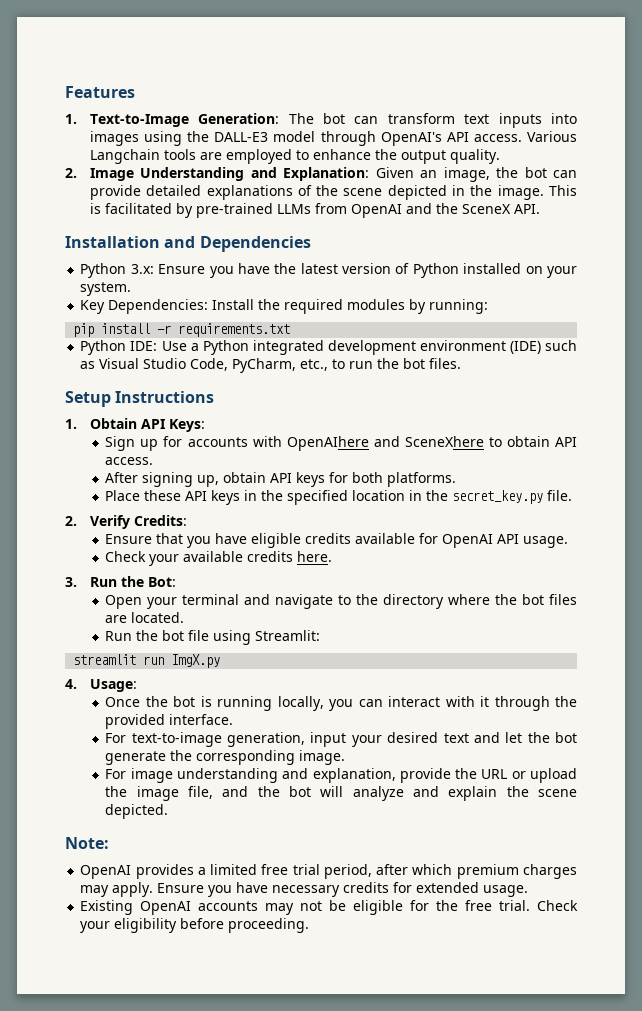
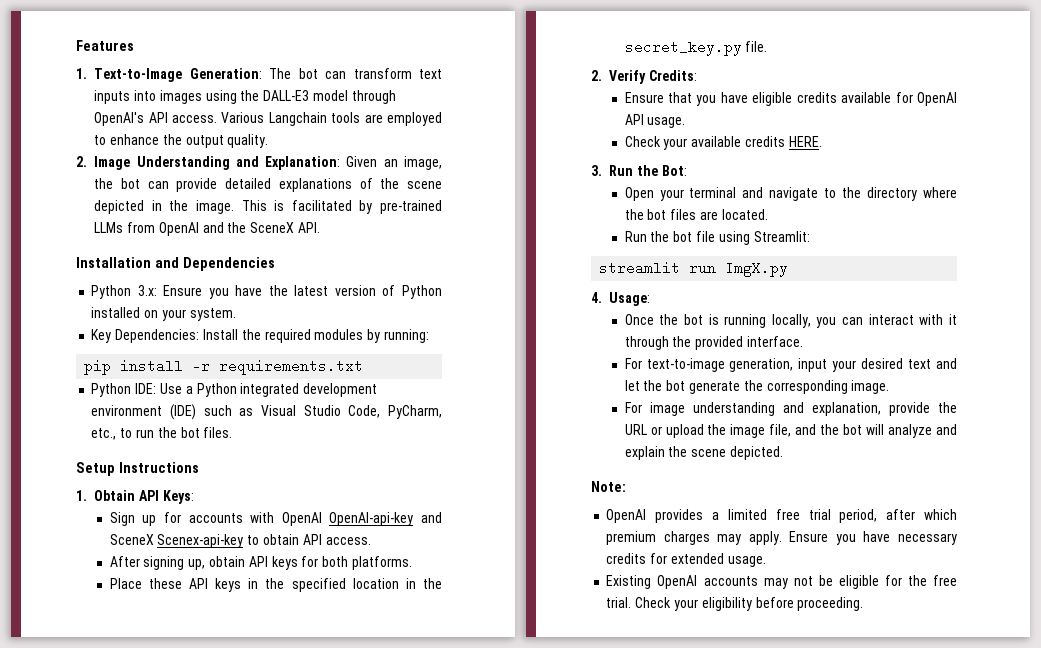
[286,436,484,451] OpenAIhere and SceneXhere -> [281,512,442,526] [109,534,244,548] OpenAI OpenAI-api-key and SceneX Scenex-api-key
[297,551,333,562] here. -> [788,136,822,147] HERE.

